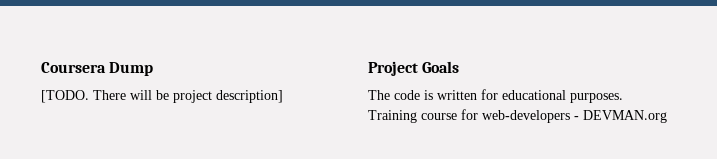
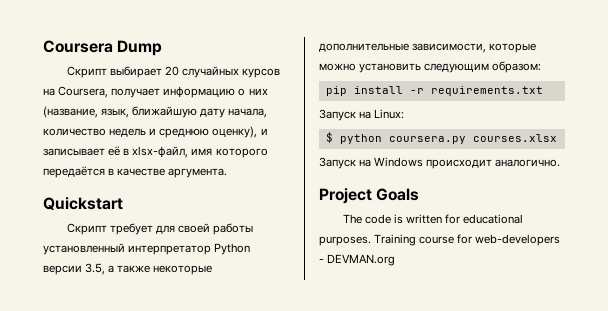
[41,90,283,103] [TODO. There will be project description] -> [66,66,281,78] [43,86,268,98] [43,106,268,118] [43,126,268,138] [43,146,268,158] [43,166,228,178] [43,197,123,210] [66,223,254,235] [43,243,251,255] [43,263,213,275] [319,43,537,53] [319,61,542,73] [325,86,543,96] [319,109,405,121] [325,132,557,144] [319,157,561,169] Скрипт выбирает 20 случайных курсов на Coursera, получает информацию о них (название, язык, ближайшую дату начала, количество недель и среднюю оценку), и записывает её в xlsx-файл, имя которого передаётся в качестве аргумента. // Quickstart // Скрипт требует для своей работы установленный интерпретатор Python версии 3.5, а также некоторые дополнительные зависимости, которые можно установить следующим образом: // pip install -r requirements.txt // Запуск на Linux: // $ python coursera.py courses.xlsx // Запуск на Windows происходит аналогично.

